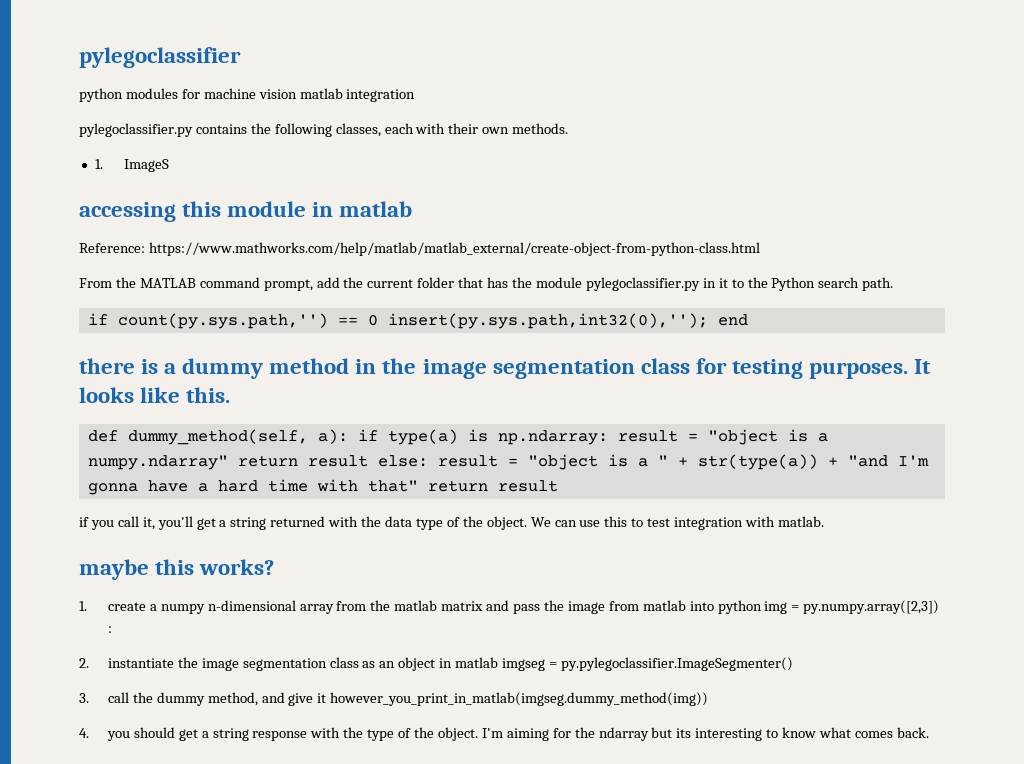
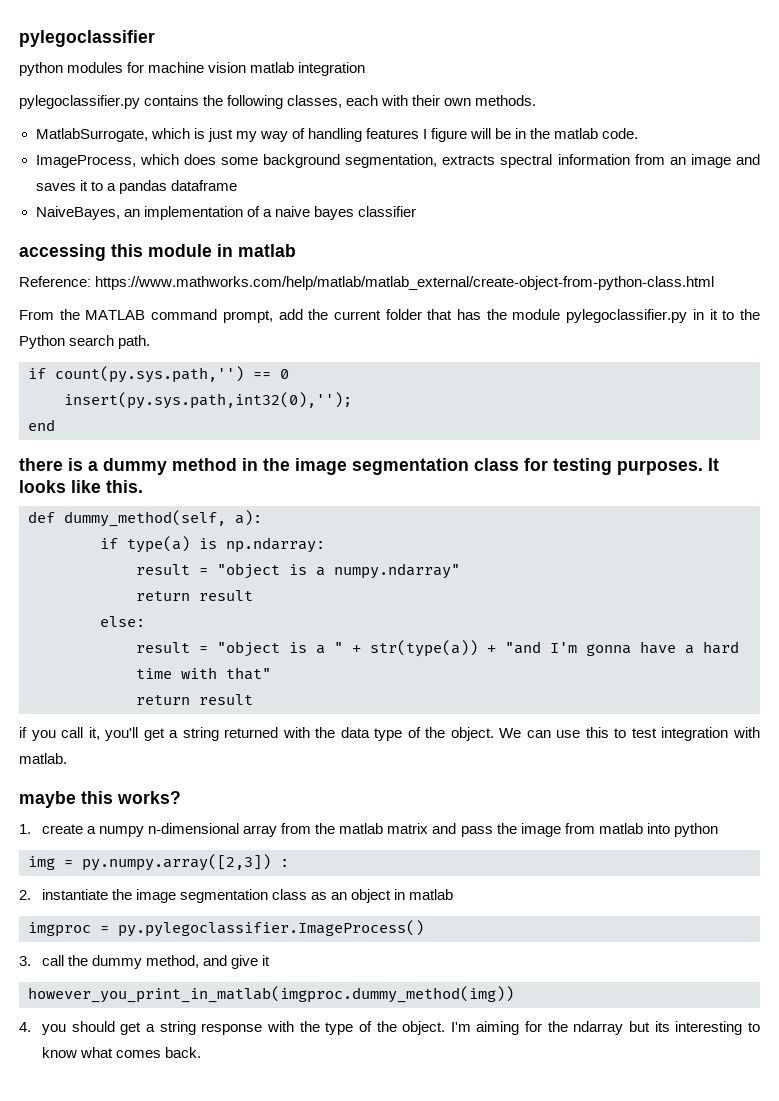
[94,159,169,172] 1. ImageS -> [35,128,639,142] [35,154,760,168] [35,180,237,194] [35,206,416,220] MatlabSurrogate, which is just my way of handling features I figure will be in the matlab code. // ImageProcess, which does some background segmentation, extracts spectral information from an image and saves it to a pandas dataframe // NaiveBayes, an implementation of a naive bayes classifier
(378, 320) none -> (289, 374) //
(708, 321) none -> (352, 400) //
(348, 436) none -> (262, 518) //
(608, 437) none -> (325, 545) //
[237,455,368,467] return result -> [136,590,253,601] // return result //
(428, 461) none -> (145, 621) //
(418, 486) none -> (271, 673) //
(762, 607) none -> (718, 830) //
[502,657,793,671] imgseg = py.pylegoclassifier.ImageSegmenter() -> [28,920,424,937] // imgproc = py.pylegoclassifier.ImageProcess()
[330,692,709,706] however_you_print_in_matlab(imgseg.dummy_method(img)) -> [28,986,514,1003] // however_you_print_in_matlab(imgproc.dummy_method(img))

